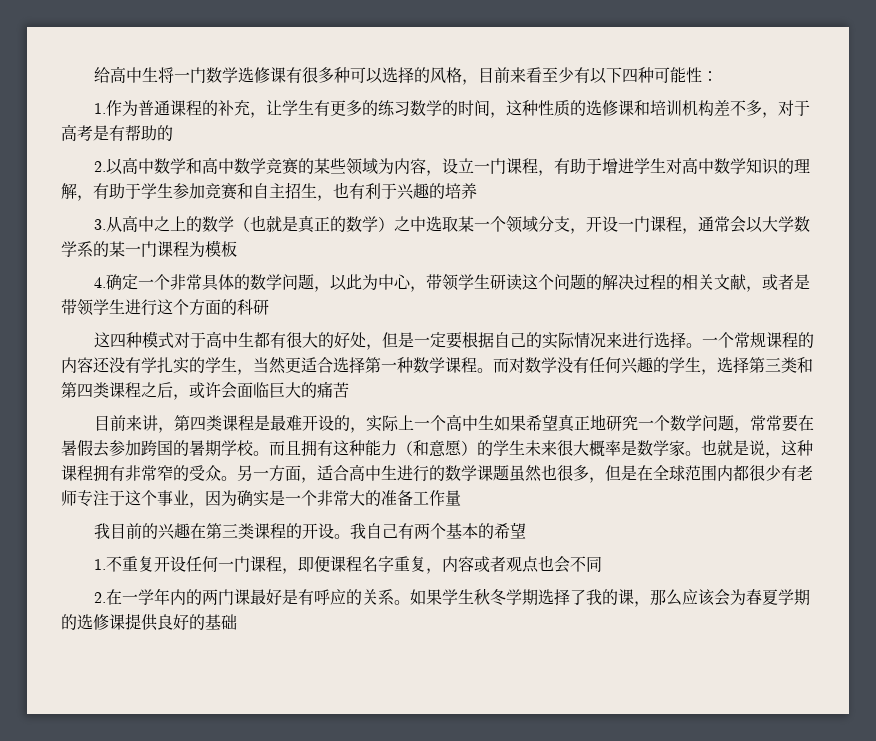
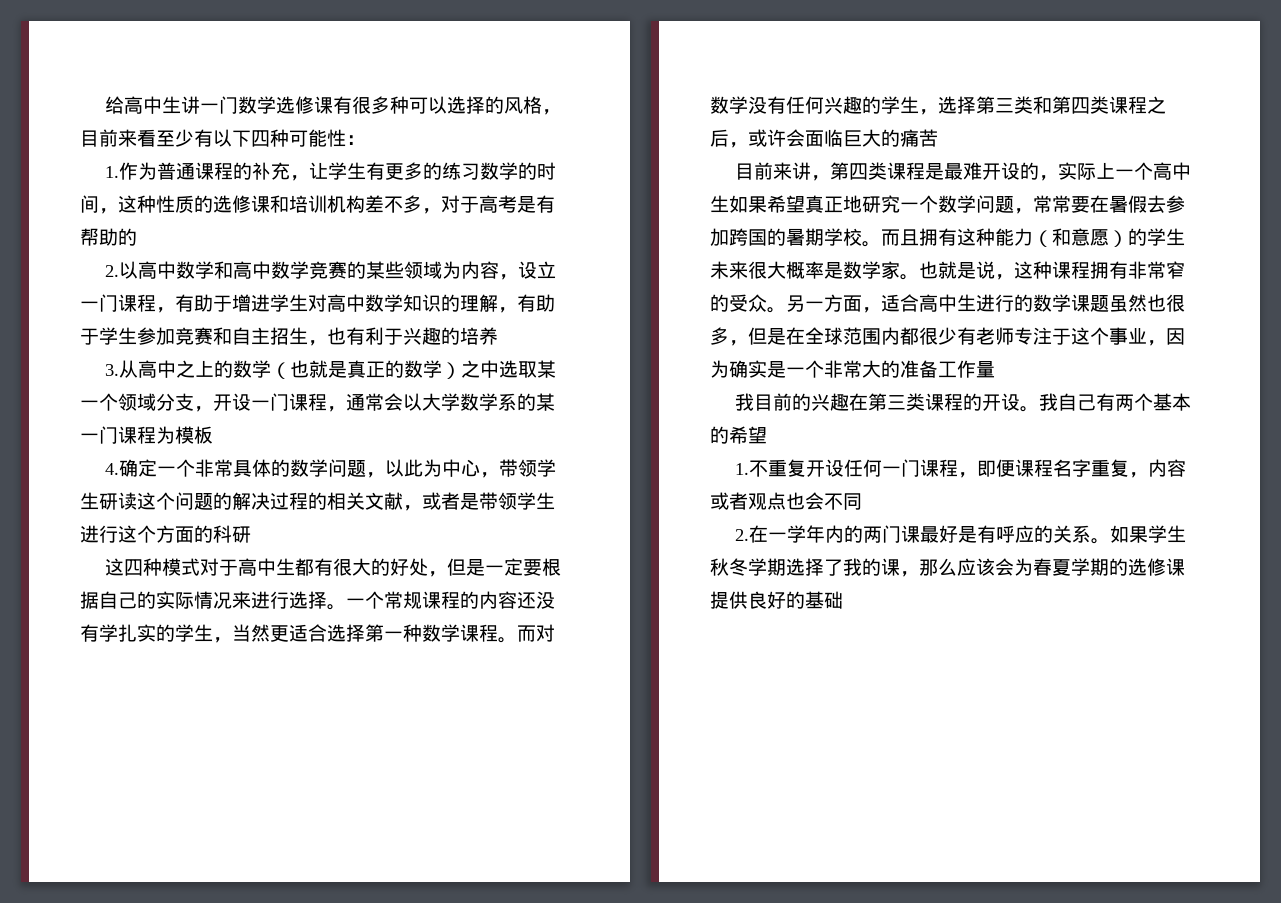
[157,67,174,83] 将 -> [180,96,200,114] 讲

